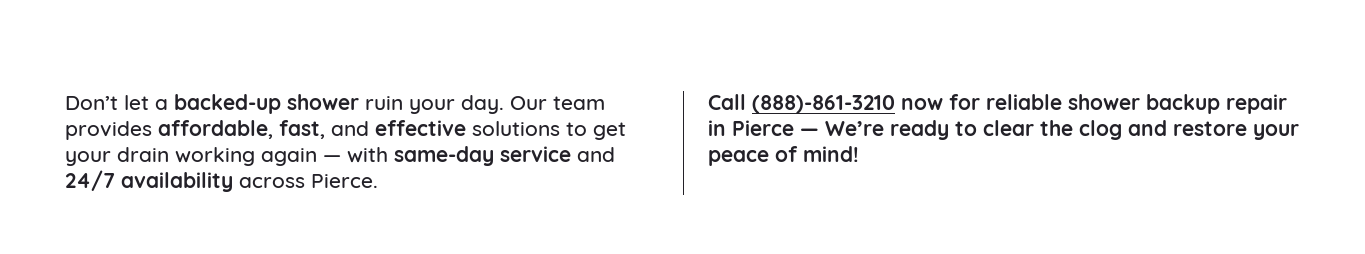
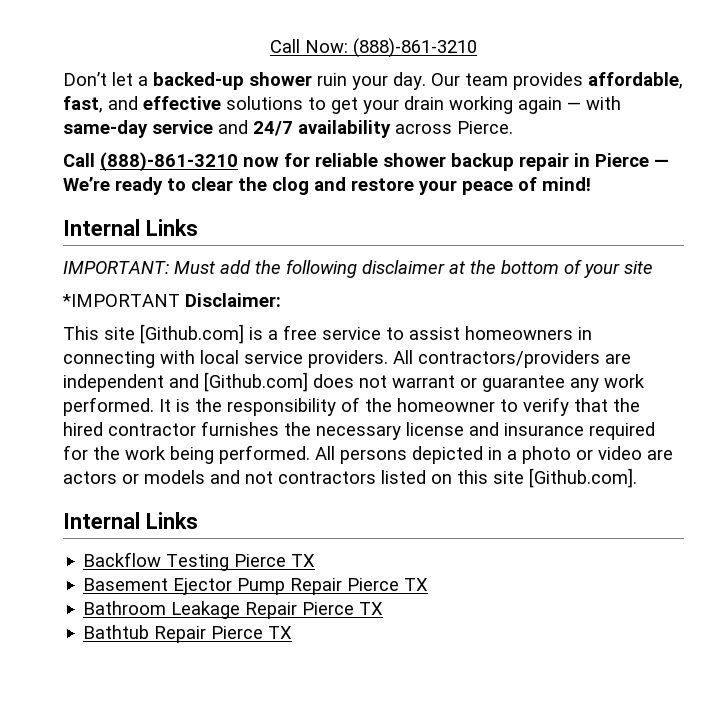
(65, 103) none -> [270,38,477,58] Call Now: (888)-861-3210 //
(859, 154) none -> [63,219,198,236] [63,259,653,278] [62,293,281,307] [63,324,592,344] [63,350,631,368] [63,372,645,392] [63,397,640,416] [63,421,655,440] [63,445,673,464] [63,468,637,488] [63,512,198,529] [83,552,316,571] [83,578,429,595] [83,601,384,619] [83,625,293,643] // Internal Links // IMPORTANT: Must add the following disclaimer at the bottom of your site // *IMPORTANT Disclaimer: // This site [Github.com] is a free service to assist homeowners in connecting with local service providers. All contractors/providers are independent and [Github.com] does not warrant or guarantee any work performed. It is the responsibility of the homeowner to verify that the hired contractor furnishes the necessary license and insurance required for the work being performed. All persons depicted in a photo or video are actors or models and not contractors listed on this site [Github.com]. // Internal Links // Backflow Testing Pierce TX // Basement Ejector Pump Repair Pierce TX // Bathroom Leakage Repair Pierce TX // Bathtub Repair Pierce TX

